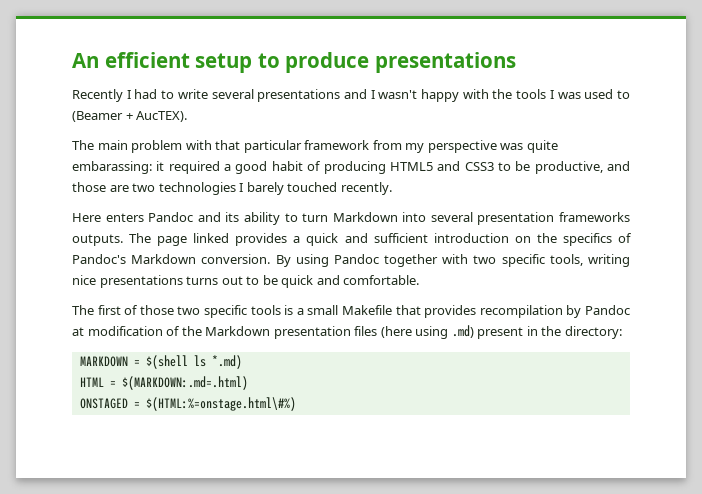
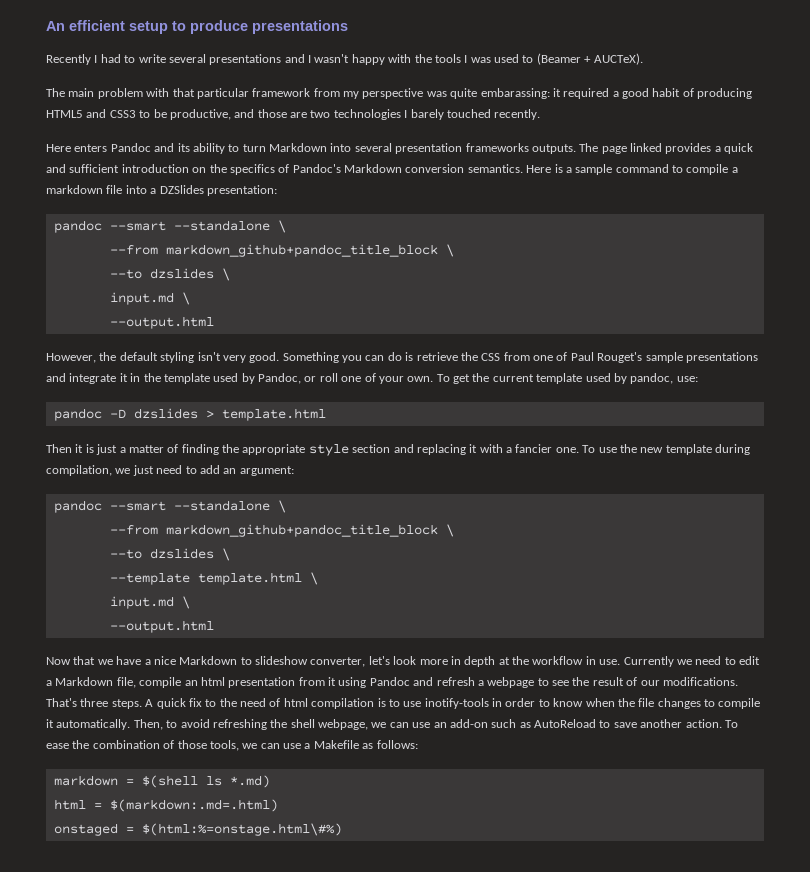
[136,111,188,122] AucTEX). -> [593,53,643,65] AUCTeX).
[201,254,630,267] [72,275,420,288] [72,305,631,318] [72,325,622,339] [79,355,242,369] [79,376,248,390] [79,397,296,411] conversion. By using Pandoc together with two specific tools, writing nice presentations turns out to be quick and comfortable. // The first of those two specific tools is a small Makefile that provides recompilation by Pandoc at modification of the Markdown presentation files (here using .md) present in the directory: // MARKDOWN = $(shell ls *.md) // HTML = $(MARKDOWN:.md=.html) // ONSTAGED = $(HTML:%=onstage.html\#%) -> [405,164,738,175] [46,185,277,196] [53,220,286,233] [109,244,454,257] [109,268,230,281] [109,292,190,305] [109,316,214,329] [46,352,758,363] [46,373,698,384] [53,408,326,421] [46,444,750,456] [46,465,294,476] [53,500,286,513] [109,524,454,537] [109,548,230,561] [109,572,318,585] [109,596,190,609] [109,620,214,633] [46,656,760,667] [46,677,738,688] [46,698,761,709] [46,719,738,730] [46,740,418,751] [53,775,270,788] [53,799,278,812] [53,823,342,836] conversion semantics. Here is a sample command to compile a markdown file into a DZSlides presentation: // pandoc --smart --standalone \ // --from markdown_github+pandoc_title_block \ // --to dzslides \ // input.md \ // --output.html // However, the default styling isn't very good. Something you can do is retrieve the CSS from one of Paul Rouget's sample presentations and integrate it in the template used by Pandoc, or roll one of your own. To get the current template used by pandoc, use: // pandoc -D dzslides > template.html // Then it is just a matter of finding the appropriate style section and replacing it with a fancier one. To use the new template during compilation, we just need to add an argument: // pandoc --smart --standalone \ // --from markdown_github+pandoc_title_block \ // --to dzslides \ // --template template.html \ // input.md \ // --output.html // Now that we have a nice Markdown to slideshow converter, let's look more in depth at the workflow in use. Currently we need to edit a Markdown file, compile an html presentation from it using Pandoc and refresh a webpage to see the result of our modifications. That's three steps. A quick fix to the need of html compilation is to use inotify-tools in order to know when the file changes to compile it automatically. Then, to avoid refreshing the shell webpage, we can use an add-on such as AutoReload to save another action. To ease the combination of those tools, we can use a Makefile as follows: // markdown = $(shell ls *.md) // html = $(markdown:.md=.html) // onstaged = $(html:%=onstage.html\#%)

